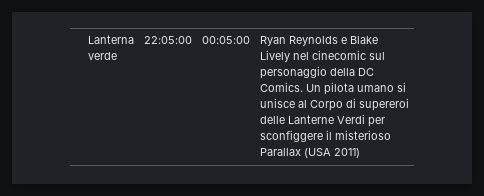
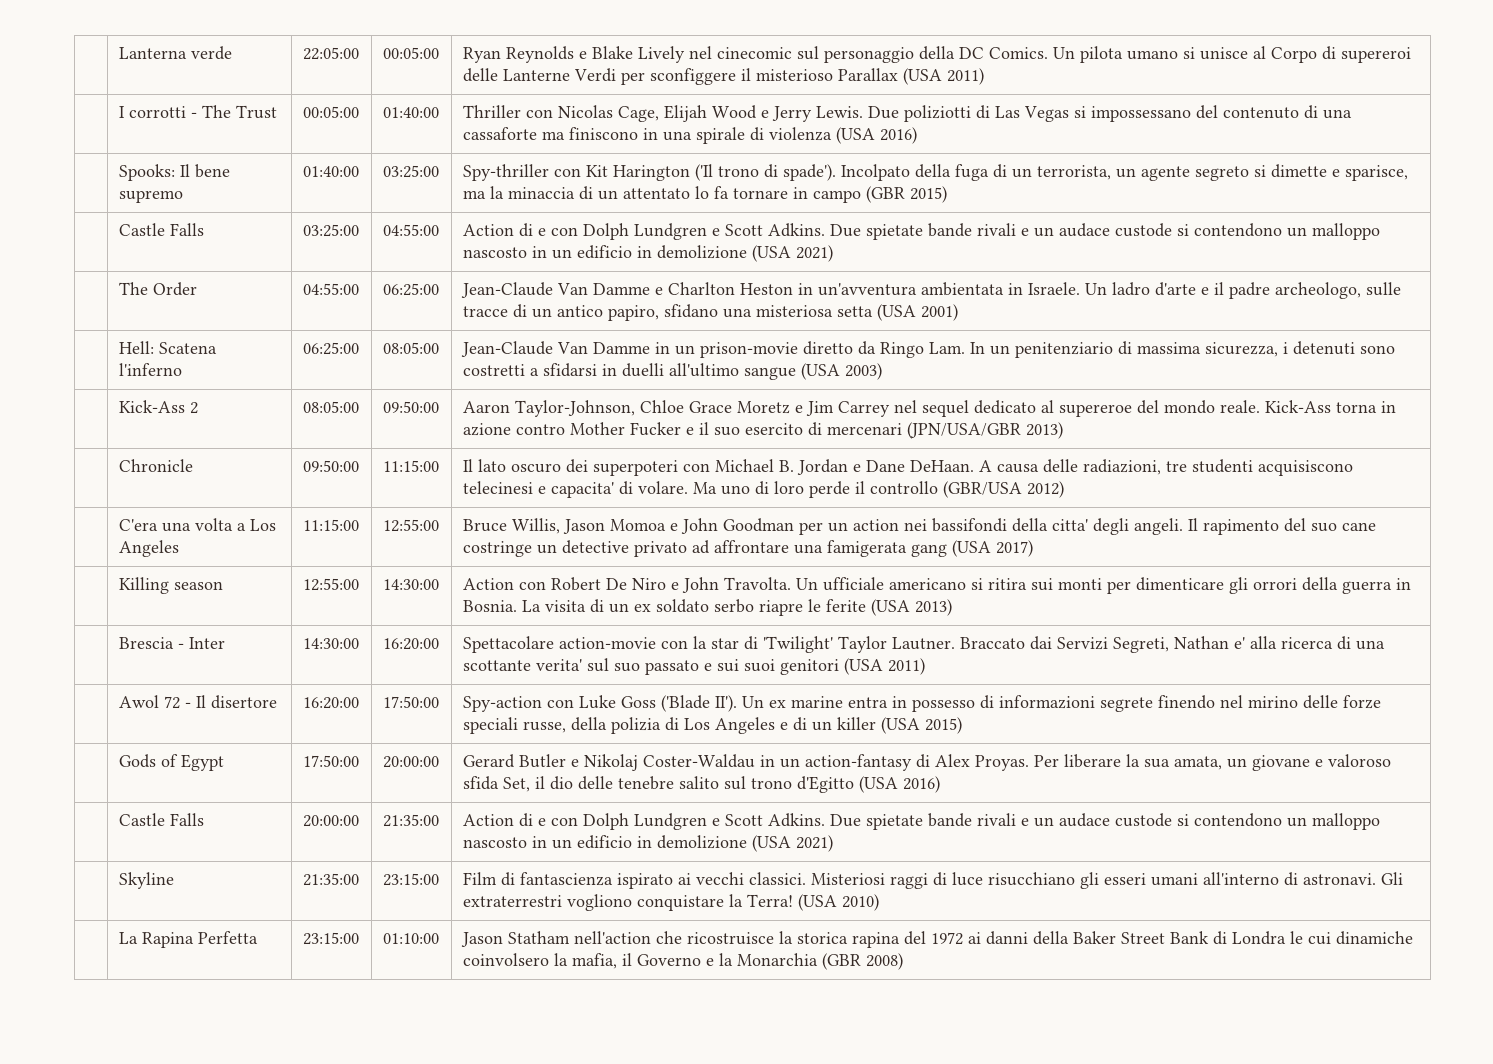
(361, 153) none -> [118,105,277,119] [302,106,359,118] [382,107,439,118] [462,105,1352,122] [462,127,917,144] [118,164,230,181] [118,190,183,203] [302,166,359,177] [382,165,439,178] [462,164,1408,181] [462,186,947,203] [118,223,204,236] [302,224,359,237] [382,224,439,236] [462,223,1380,240] [462,245,833,262] [118,282,197,296] [302,283,359,295] [382,283,439,296] [460,282,1401,299] [462,304,958,321] [118,341,217,354] [118,363,182,376] [302,342,359,355] [382,342,439,354] [460,341,1395,358] [462,363,882,380] [118,400,198,414] [302,401,359,413] [382,401,439,413] [462,400,1396,417] [462,422,1063,439] [118,459,193,472] [302,460,359,472] [382,460,439,472] [462,459,1353,476] [462,481,1064,498] [118,518,276,532] [118,540,179,557] [302,519,359,531] [382,519,439,532] [462,518,1376,535] [462,540,1033,557] [118,577,223,594] [302,578,359,591] [382,579,439,590] [462,577,1411,594] [462,599,952,616] [118,637,225,649] [302,638,359,649] [382,638,439,650] [462,636,1385,653] [462,658,925,675] [118,695,277,709] [302,697,359,709] [382,696,439,708] [462,695,1381,712] [462,717,962,734] [118,754,224,771] [302,755,359,767] [382,756,439,768] [462,754,1391,771] [462,776,940,793] [118,813,204,826] [302,815,359,827] [382,814,439,827] [462,813,1380,830] [462,835,833,852] [118,872,174,889] [302,873,359,886] [382,873,439,886] [462,872,1403,889] [462,894,879,911] [118,931,258,948] [302,932,359,945] [382,933,439,944] [460,931,1413,948] [462,953,903,970] // | I corrotti - The Trust | 00:05:00 | 01:40:00 | Thriller con Nicolas Cage, Elijah Wood e Jerry Lewis. Due poliziotti di Las Vegas si impossessano del contenuto di una cassaforte ma finiscono in una spirale di violenza (USA 2016) // | Spooks: Il bene supremo | 01:40:00 | 03:25:00 | Spy-thriller con Kit Harington ('Il trono di spade'). Incolpato della fuga di un terrorista, un agente segreto si dimette e sparisce, ma la minaccia di un attentato lo fa tornare in campo (GBR 2015) // | Castle Falls | 03:25:00 | 04:55:00 | Action di e con Dolph Lundgren e Scott Adkins. Due spietate bande rivali e un audace custode si contendono un malloppo nascosto in un edificio in demolizione (USA 2021) // | The Order | 04:55:00 | 06:25:00 | Jean-Claude Van Damme e Charlton Heston in un'avventura ambientata in Israele. Un ladro d'arte e il padre archeologo, sulle tracce di un antico papiro, sfidano una misteriosa setta (USA 2001) // | Hell: Scatena l'inferno | 06:25:00 | 08:05:00 | Jean-Claude Van Damme in un prison-movie diretto da Ringo Lam. In un penitenziario di massima sicurezza, i detenuti sono costretti a sfidarsi in duelli all'ultimo sangue (USA 2003) // | Kick-Ass 2 | 08:05:00 | 09:50:00 | Aaron Taylor-Johnson, Chloe Grace Moretz e Jim Carrey nel sequel dedicato al supereroe del mondo reale. Kick-Ass torna in azione contro Mother Fucker e il suo esercito di mercenari (JPN/USA/GBR 2013) // | Chronicle | 09:50:00 | 11:15:00 | Il lato oscuro dei superpoteri con Michael B. Jordan e Dane DeHaan. A causa delle radiazioni, tre studenti acquisiscono telecinesi e capacita' di volare. Ma uno di loro perde il controllo (GBR/USA 2012) // | C'era una volta a Los Angeles | 11:15:00 | 12:55:00 | Bruce Willis, Jason Momoa e John Goodman per un action nei bassifondi della citta' degli angeli. Il rapimento del suo cane costringe un detective privato ad affrontare una famigerata gang (USA 2017) // | Killing season | 12:55:00 | 14:30:00 | Action con Robert De Niro e John Travolta. Un ufficiale americano si ritira sui monti per dimenticare gli orrori della guerra in Bosnia. La visita di un ex soldato serbo riapre le ferite (USA 2013) // | Brescia - Inter | 14:30:00 | 16:20:00 | Spettacolare action-movie con la star di 'Twilight' Taylor Lautner. Braccato dai Servizi Segreti, Nathan e' alla ricerca di una scottante verita' sul suo passato e sui suoi genitori (USA 2011) // | Awol 72 - Il disertore | 16:20:00 | 17:50:00 | Spy-action con Luke Goss ('Blade II'). Un ex marine entra in possesso di informazioni segrete finendo nel mirino delle forze speciali russe, della polizia di Los Angeles e di un killer (USA 2015) // | Gods of Egypt | 17:50:00 | 20:00:00 | Gerard Butler e Nikolaj Coster-Waldau in un action-fantasy di Alex Proyas. Per liberare la sua amata, un giovane e valoroso sfida Set, il dio delle tenebre salito sul trono d'Egitto (USA 2016) // | Castle Falls | 20:00:00 | 21:35:00 | Action di e con Dolph Lundgren e Scott Adkins. Due spietate bande rivali e un audace custode si contendono un malloppo nascosto in un edificio in demolizione (USA 2021) // | Skyline | 21:35:00 | 23:15:00 | Film di fantascienza ispirato ai vecchi classici. Misteriosi raggi di luce risucchiano gli esseri umani all'interno di astronavi. Gli extraterrestri vogliono conquistare la Terra! (USA 2010) // | La Rapina Perfetta | 23:15:00 | 01:10:00 | Jason Statham nell'action che ricostruisce la storica rapina del 1972 ai danni della Baker Street Bank di Londra le cui dinamiche coinvolsero la mafia, il Governo e la Monarchia (GBR 2008)

